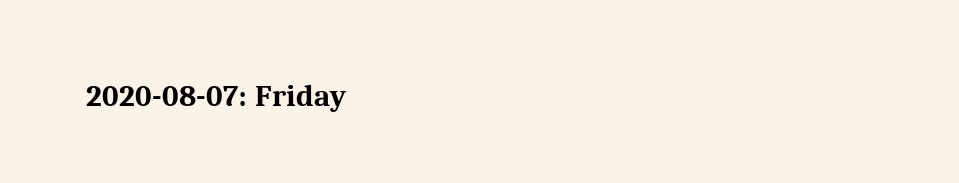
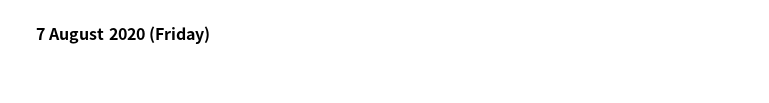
[86,84,348,112] 2020-08-07: Friday -> [36,26,210,44] 7 August 2020 (Friday)

